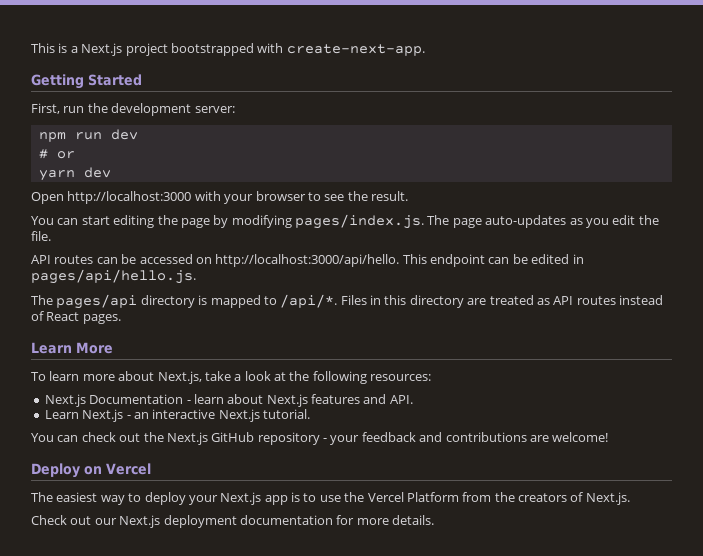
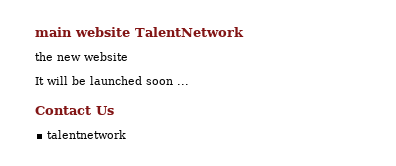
[31,43,425,56] [31,74,142,89] [31,103,235,116] [38,129,138,142] [38,149,75,159] [38,167,111,181] [31,191,408,204] [31,214,659,229] [31,231,51,241] [31,254,584,267] [31,269,196,284] [31,294,663,309] [31,311,121,324] [31,342,113,354] [31,371,432,384] [44,394,413,407] [44,409,310,422] [31,432,609,445] [31,463,151,478] [31,492,630,505] [31,515,434,528] This is a Next.js project bootstrapped with create-next-app. // Getting Started // First, run the development server: // npm run dev // # or // yarn dev // Open http://localhost:3000 with your browser to see the result. // You can start editing the page by modifying pages/index.js. The page auto-updates as you edit the file. // API routes can be accessed on http://localhost:3000/api/hello. This endpoint can be edited in pages/api/hello.js. // The pages/api directory is mapped to /api/*. Files in this directory are treated as API routes instead of React pages. // Learn More // To learn more about Next.js, take a look at the following resources: // Next.js Documentation - learn about Next.js features and API. // Learn Next.js - an interactive Next.js tutorial. // You can check out the Next.js GitHub repository - your feedback and contributions are welcome! // Deploy on Vercel // The easiest way to deploy your Next.js app is to use the Vercel Platform from the creators of Next.js. // Check out our Next.js deployment documentation for more details. -> [35,27,244,37] [35,52,128,61] [35,76,189,85] [35,106,114,115] [47,130,127,139] main website TalentNetwork // the new website // It will be launched soon ... // Contact Us // talentnetwork

